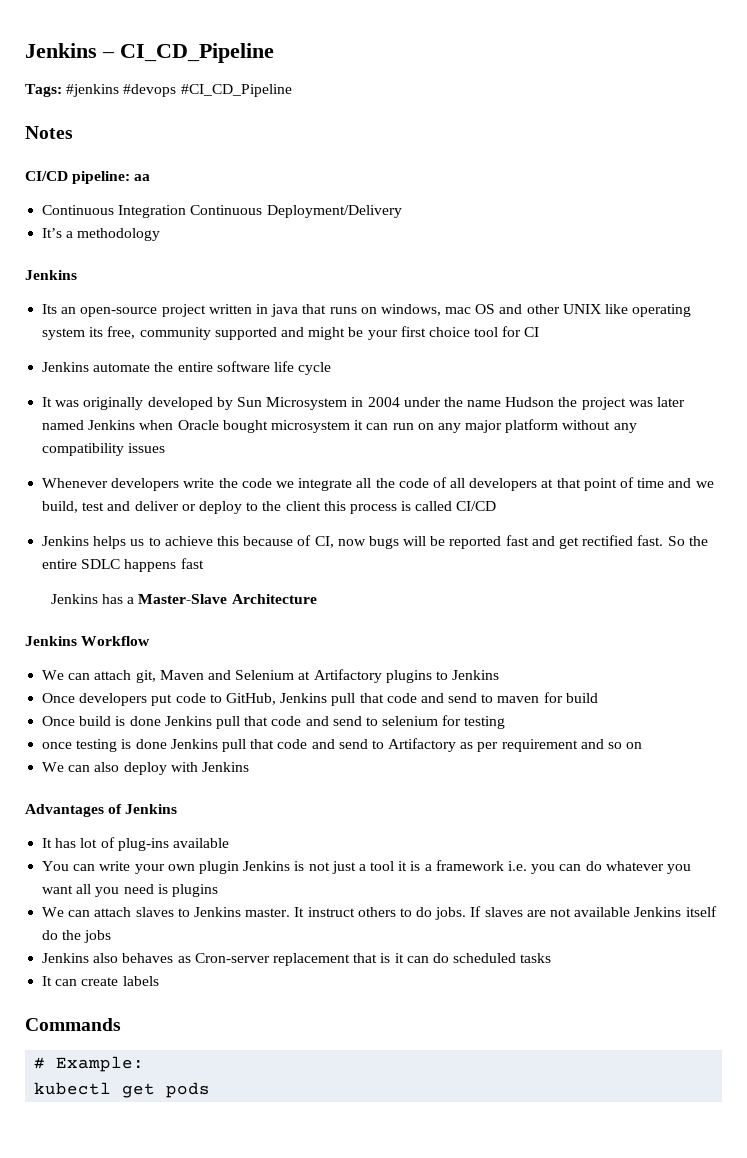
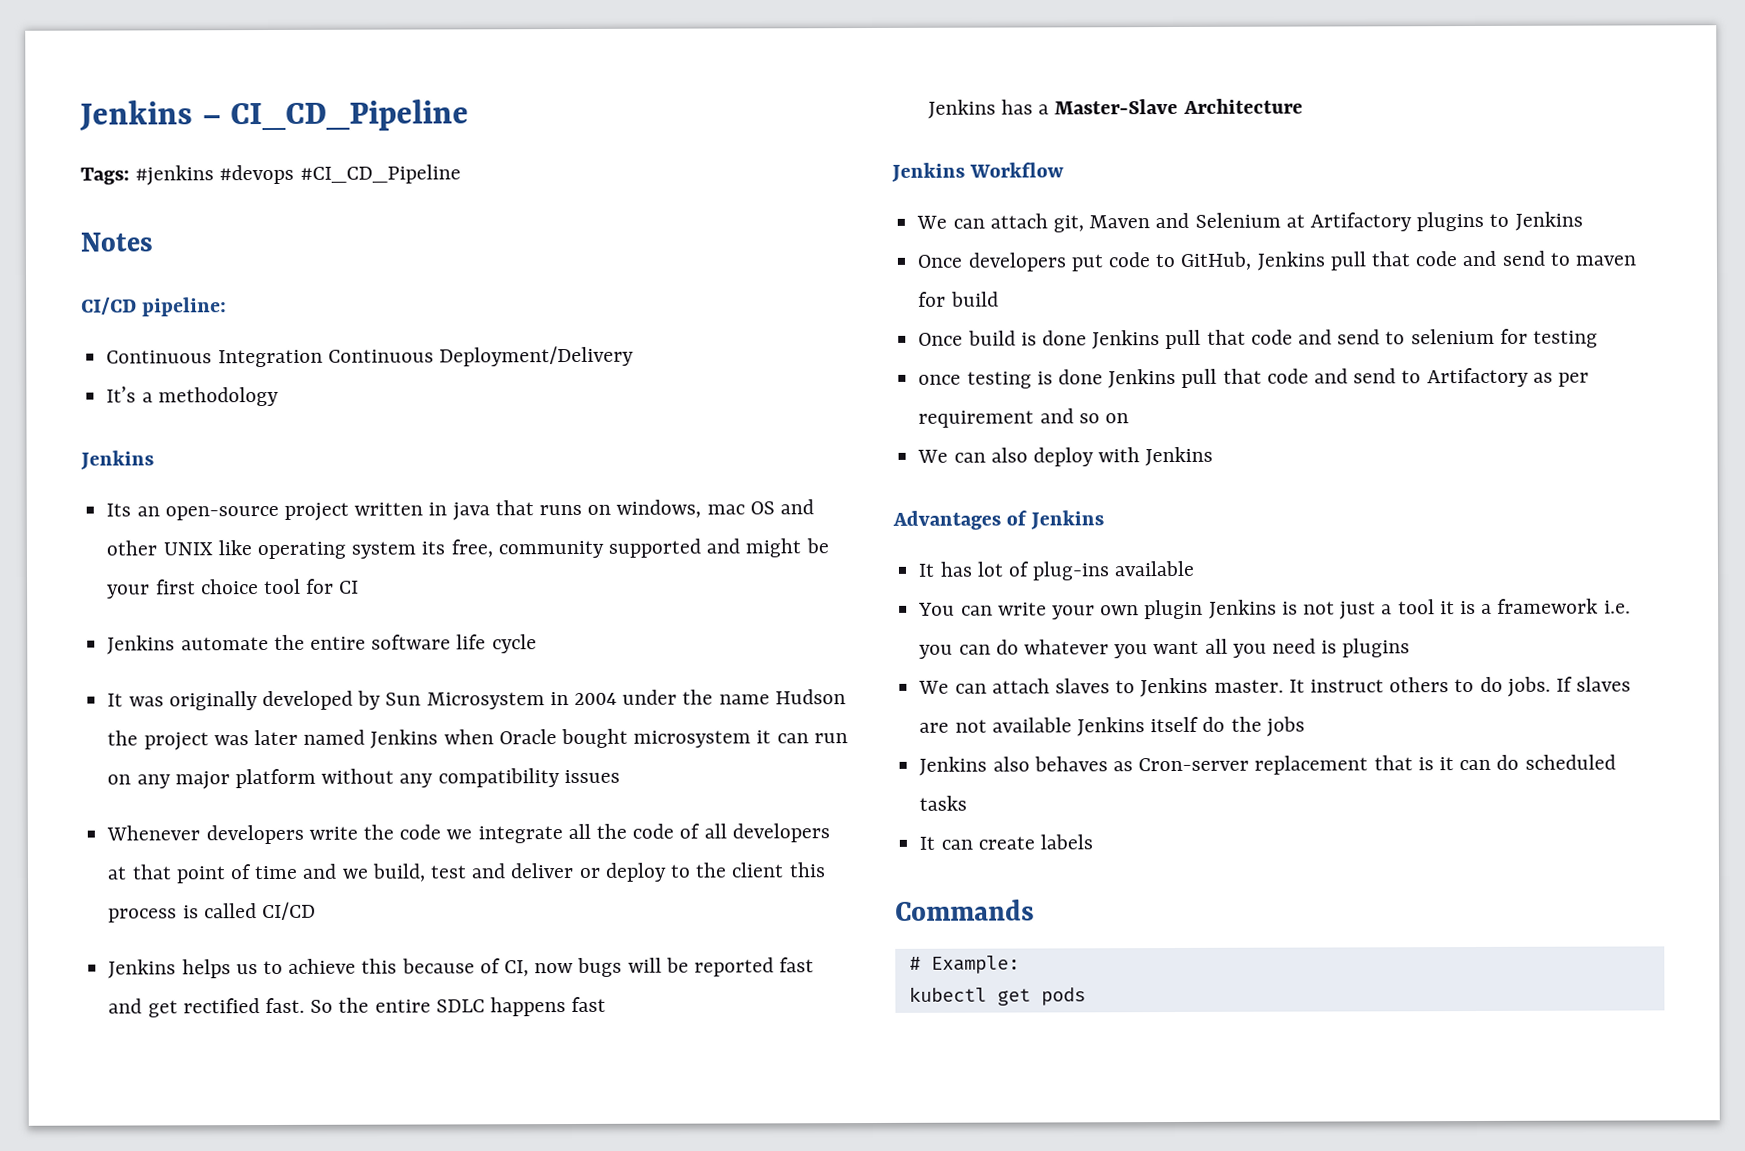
[134,174,151,181] aa -> (228, 307) none

